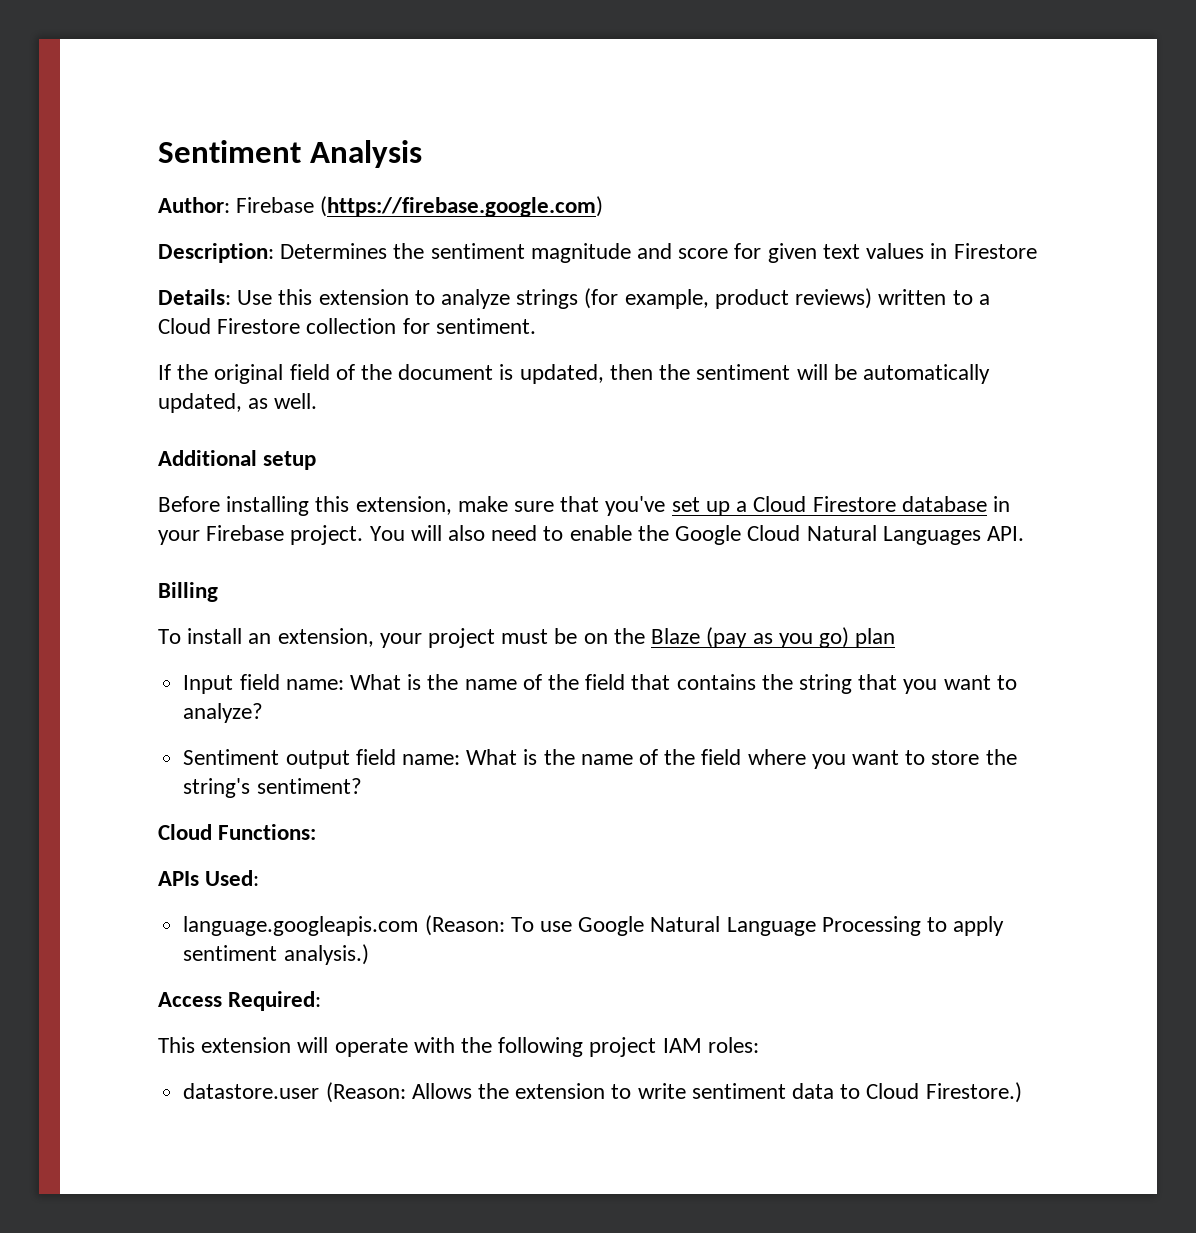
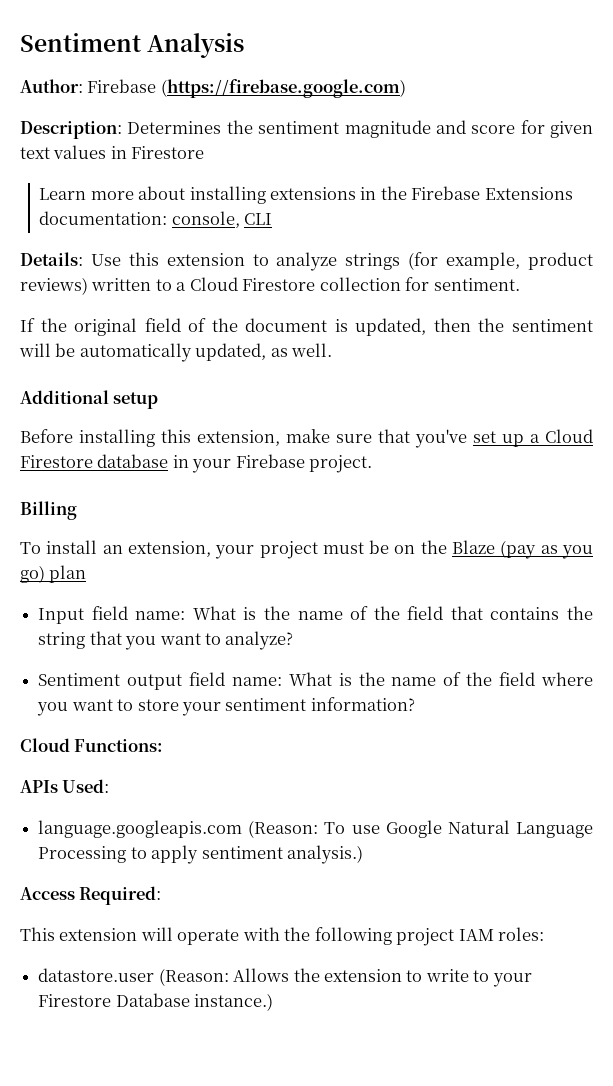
(1037, 251) none -> [39,186,573,204] [39,211,273,228] // Learn more about installing extensions in the Firebase Extensions documentation: console, CLI
[369,525,1024,545] You will also need to enable the Google Cloud Natural Languages API. -> (373, 464) none
[985,749,1017,765] [183,778,362,798] the string's sentiment? -> [181,697,415,716] your sentiment information?
[691,1082,1022,1103] sentiment data to Cloud Firestore.) -> [473,970,532,987] [38,993,274,1011] to your Firestore Database instance.)

